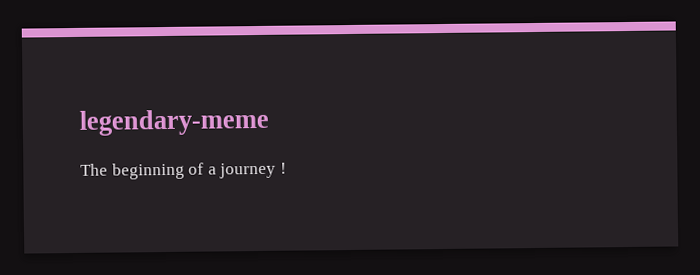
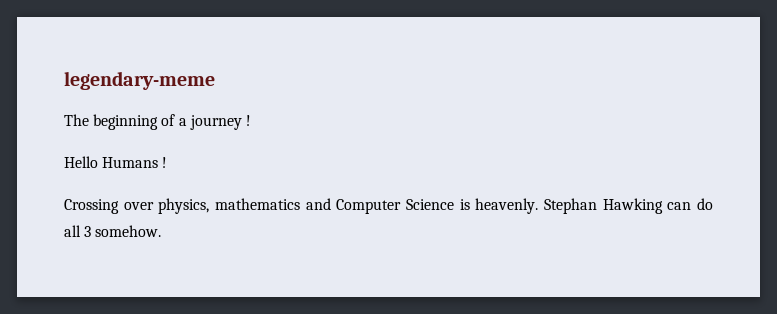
(287, 168) none -> [64,156,168,168] [64,198,713,214] [64,225,162,237] // Hello Humans ! // Crossing over physics, mathematics and Computer Science is heavenly. Stephan Hawking can do all 3 somehow.

